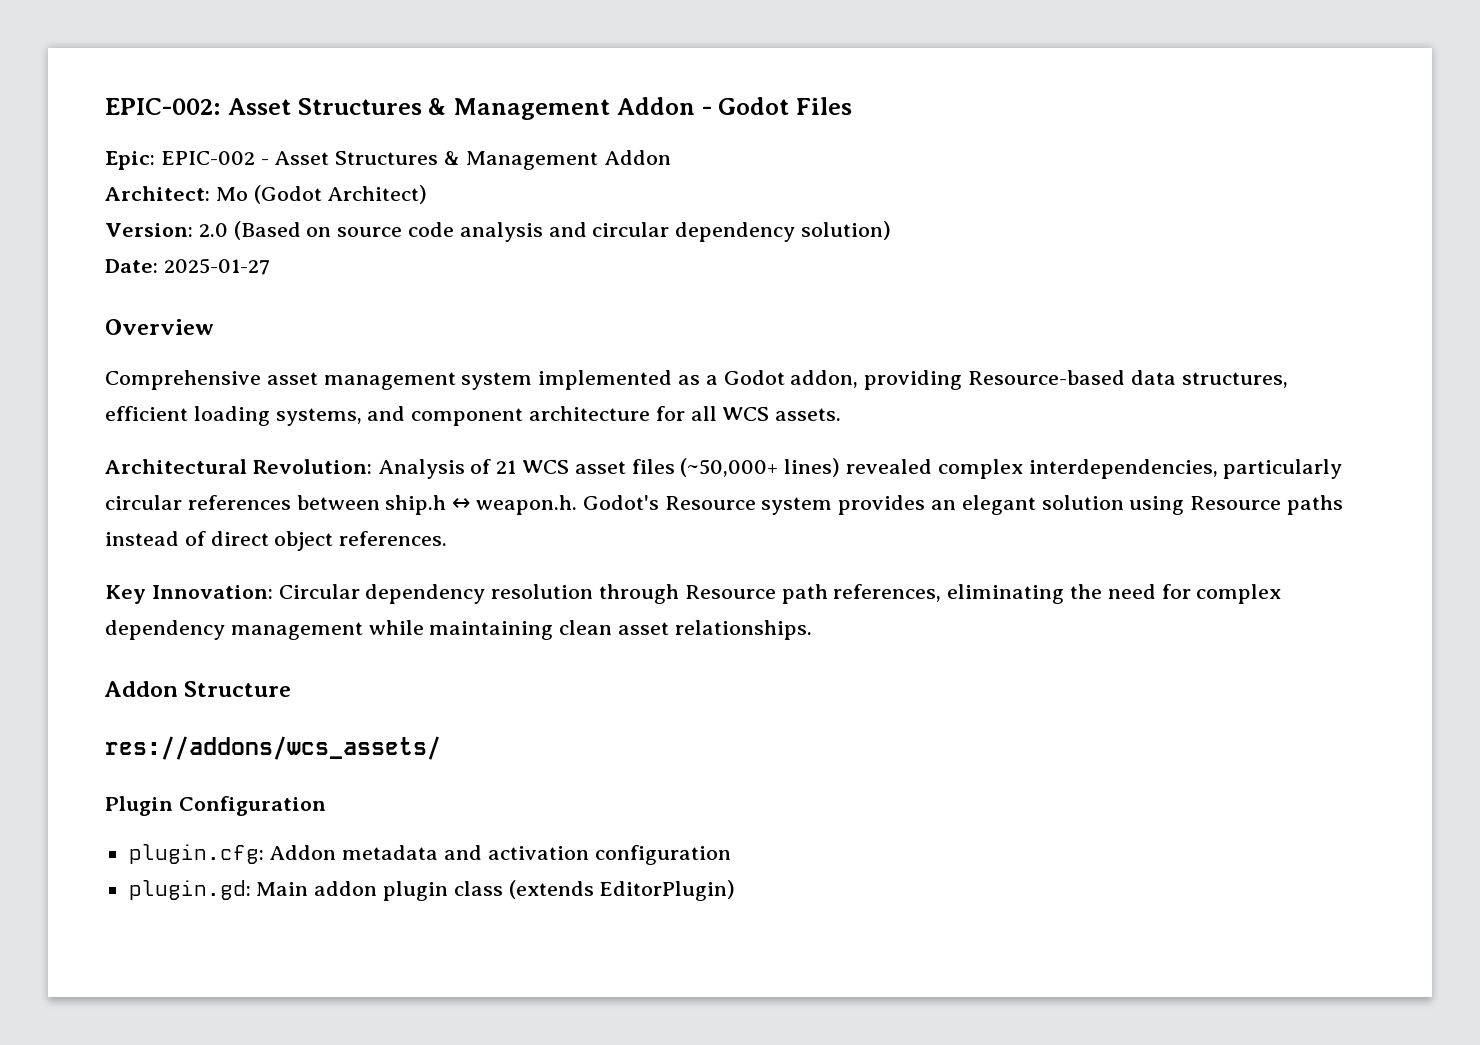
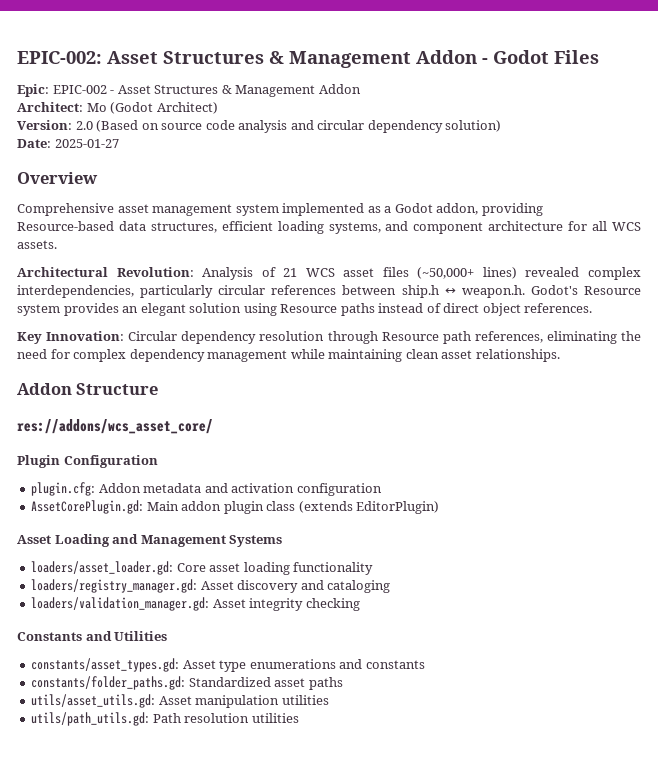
[105,736,441,760] res://addons/wcs_assets/ -> [17,419,213,434] res://addons/wcs_asset_core/
[128,880,251,900] plugin.gd: -> [31,500,144,514] AssetCorePlugin.gd:
(736, 890) none -> [17,534,283,547] [31,561,374,575] [31,579,391,593] [31,597,360,611] [17,631,168,641] [31,658,425,672] [31,676,343,690] [31,694,329,708] [31,712,299,726] // Asset Loading and Management Systems // loaders/asset_loader.gd: Core asset loading functionality // loaders/registry_manager.gd: Asset discovery and cataloging // loaders/validation_manager.gd: Asset integrity checking // Constants and Utilities // constants/asset_types.gd: Asset type enumerations and constants // constants/folder_paths.gd: Standardized asset paths // utils/asset_utils.gd: Asset manipulation utilities // utils/path_utils.gd: Path resolution utilities

